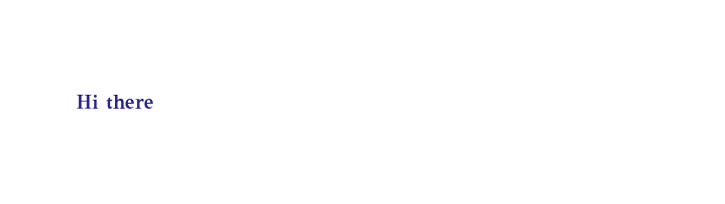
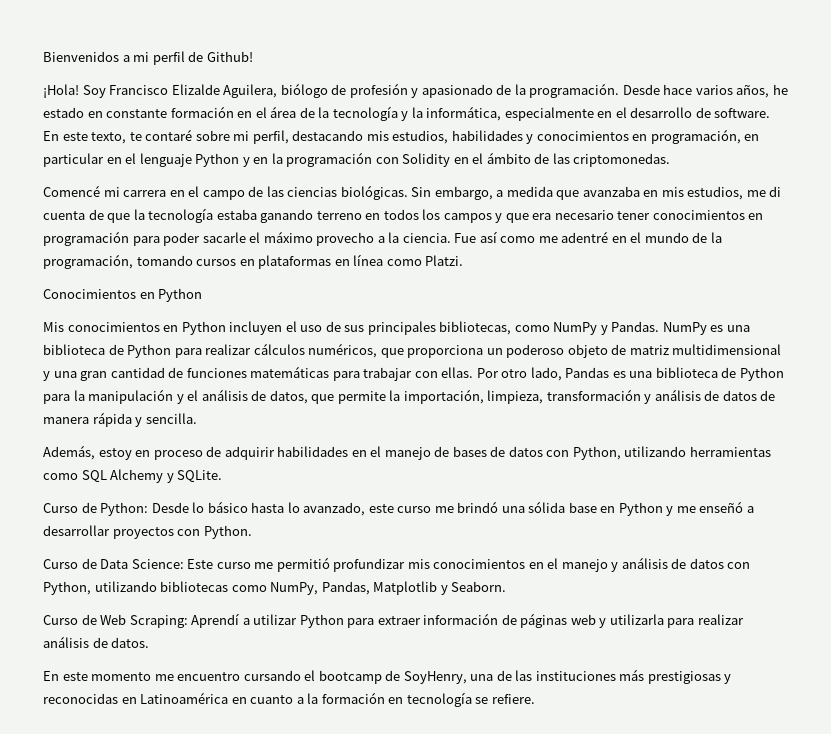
[75,94,155,110] Hi there -> [43,51,253,65] [43,83,788,98] [43,106,771,121] [43,129,760,144] [43,152,671,167] [43,185,782,200] [43,208,764,223] [43,231,722,246] [43,254,464,269] [43,288,203,302] [43,321,750,335] [43,343,782,358] [43,366,784,381] [43,389,776,404] [43,412,197,427] [43,445,771,460] [43,469,223,483] [43,501,754,516] [43,525,252,539] [43,557,751,572] [43,581,507,595] [43,613,744,628] [43,636,150,648] [43,669,732,684] [43,692,535,707] Bienvenidos a mi perfil de Github! // ¡Hola! Soy Francisco Elizalde Aguilera, biólogo de profesión y apasionado de la programación. Desde hace varios años, he estado en constante formación en el área de la tecnología y la informática, especialmente en el desarrollo de software. En este texto, te contaré sobre mi perfil, destacando mis estudios, habilidades y conocimientos en programación, en particular en el lenguaje Python y en la programación con Solidity en el ámbito de las criptomonedas. // Comencé mi carrera en el campo de las ciencias biológicas. Sin embargo, a medida que avanzaba en mis estudios, me di cuenta de que la tecnología estaba ganando terreno en todos los campos y que era necesario tener conocimientos en programación para poder sacarle el máximo provecho a la ciencia. Fue así como me adentré en el mundo de la programación, tomando cursos en plataformas en línea como Platzi. // Conocimientos en Python // Mis conocimientos en Python incluyen el uso de sus principales bibliotecas, como NumPy y Pandas. NumPy es una biblioteca de Python para realizar cálculos numéricos, que proporciona un poderoso objeto de matriz multidimensional y una gran cantidad de funciones matemáticas para trabajar con ellas. Por otro lado, Pandas es una biblioteca de Python para la manipulación y el análisis de datos, que permite la importación, limpieza, transformación y análisis de datos de manera rápida y sencilla. // Además, estoy en proceso de adquirir habilidades en el manejo de bases de datos con Python, utilizando herramientas como SQL Alchemy y SQLite. // Curso de Python: Desde lo básico hasta lo avanzado, este curso me brindó una sólida base en Python y me enseñó a desarrollar proyectos con Python. // Curso de Data Science: Este curso me permitió profundizar mis conocimientos en el manejo y análisis de datos con Python, utilizando bibliotecas como NumPy, Pandas, Matplotlib y Seaborn. // Curso de Web Scraping: Aprendí a utilizar Python para extraer información de páginas web y utilizarla para realizar análisis de datos. // En este momento me encuentro cursando el bootcamp de SoyHenry, una de las instituciones más prestigiosas y reconocidas en Latinoamérica en cuanto a la formación en tecnología se refiere.

